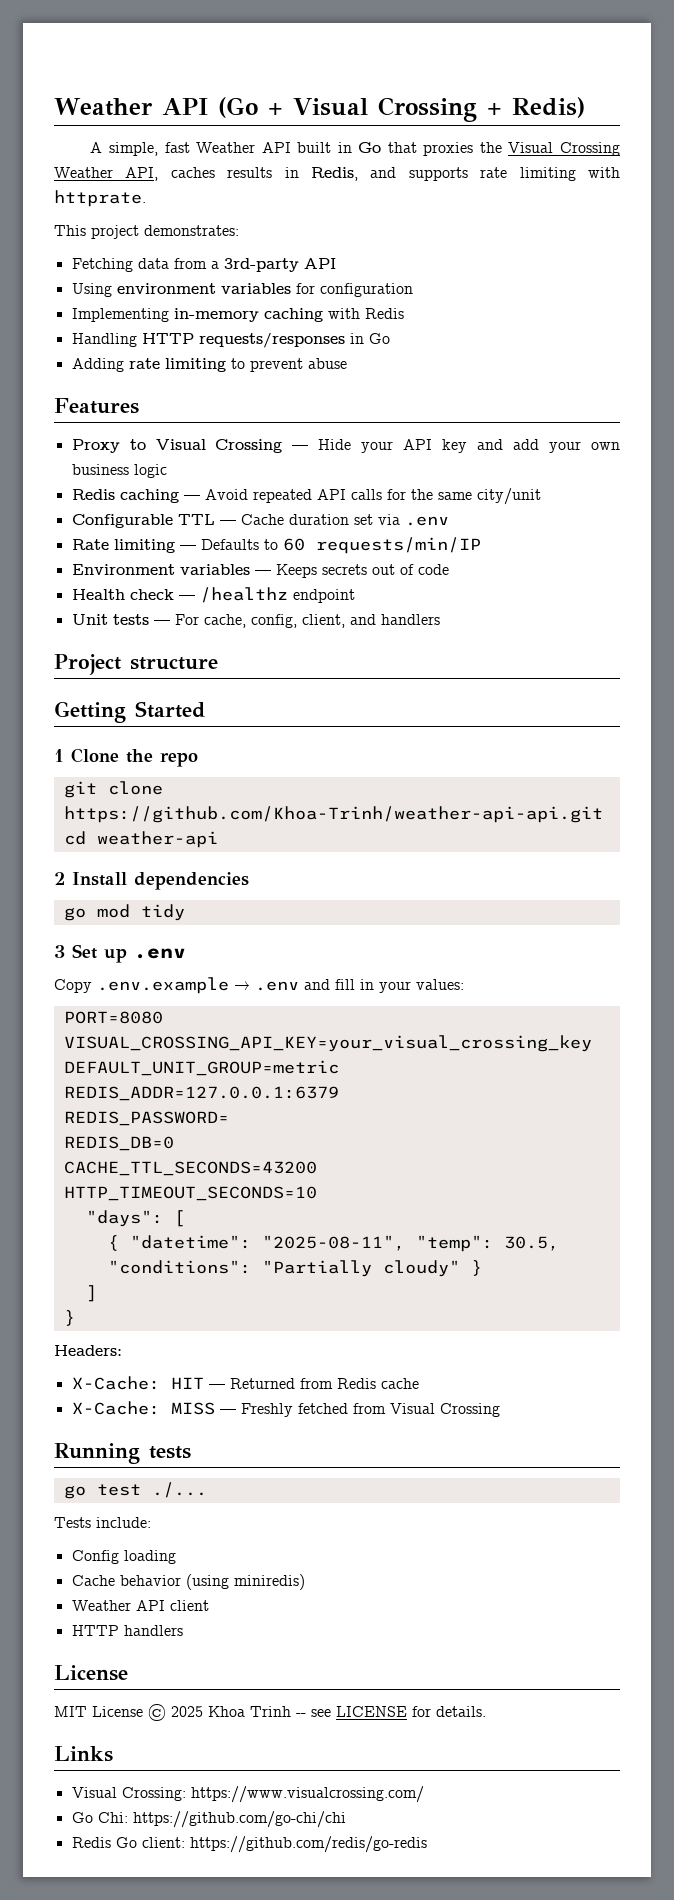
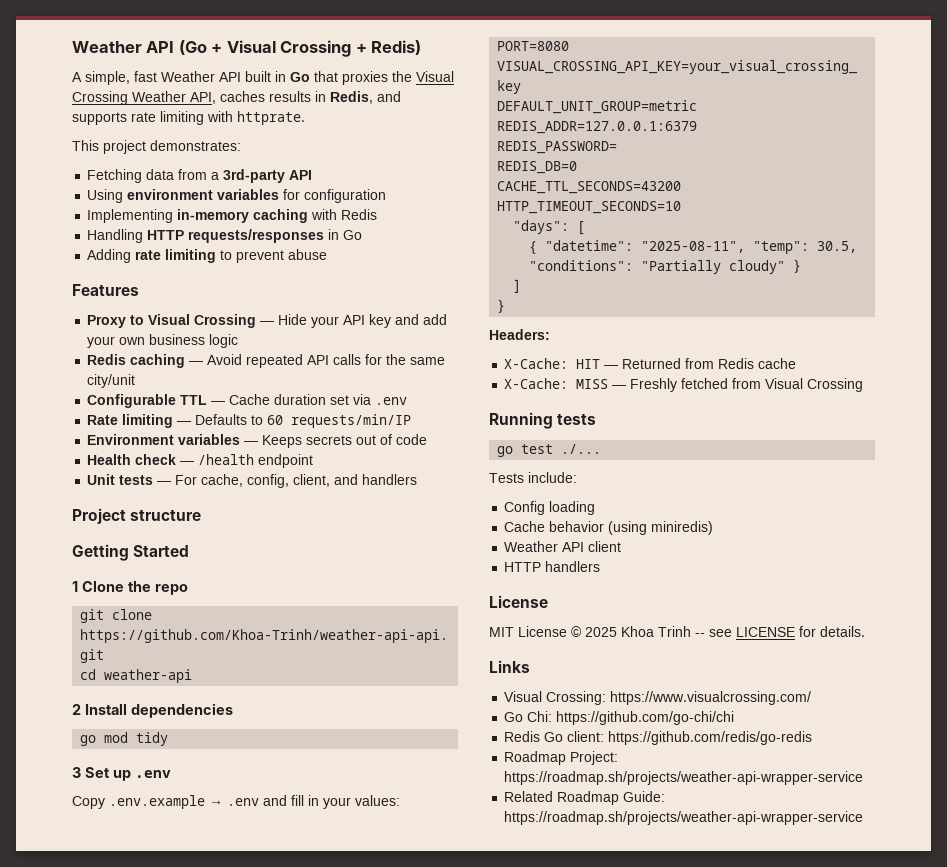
[199,587,288,603] /healthz -> [198,454,255,465] /health
(427, 1844) none -> [504,751,619,765] [504,771,864,785] [504,791,666,805] [504,811,864,825] // Roadmap Project: https://roadmap.sh/projects/weather-api-wrapper-service // Related Roadmap Guide: https://roadmap.sh/projects/weather-api-wrapper-service

